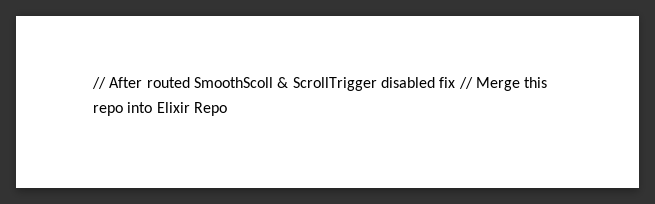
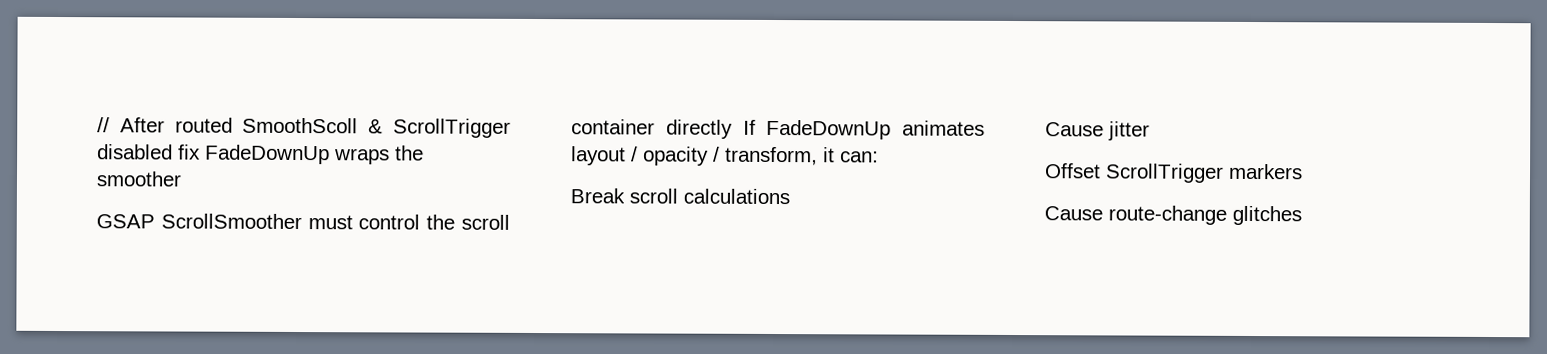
[458,77,548,91] [93,102,227,116] // Merge this repo into Elixir Repo -> [205,144,424,165] [96,171,182,187] [96,213,511,230] [571,119,985,140] [571,146,879,166] [570,188,790,205] [1045,121,1150,141] [1044,163,1303,183] [1044,205,1302,226] FadeDownUp wraps the smoother // GSAP ScrollSmoother must control the scroll container directly If FadeDownUp animates layout / opacity / transform, it can: // Break scroll calculations // Cause jitter // Offset ScrollTrigger markers // Cause route-change glitches

